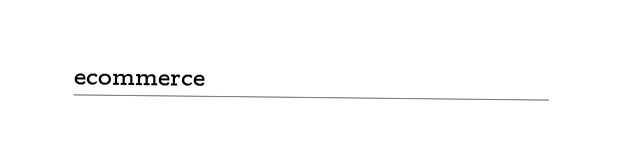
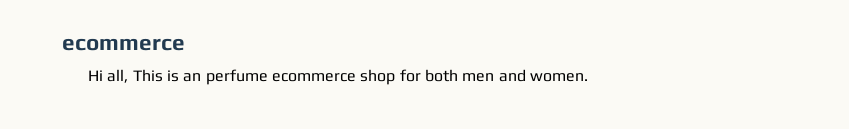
[73,73,206,86] ecommerce -> [62,38,185,51] [88,69,588,85] ecommerce // Hi all, This is an perfume ecommerce shop for both men and women.

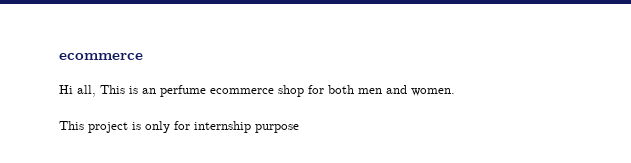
(588, 77) none -> [59,121,299,133] // This project is only for internship purpose

